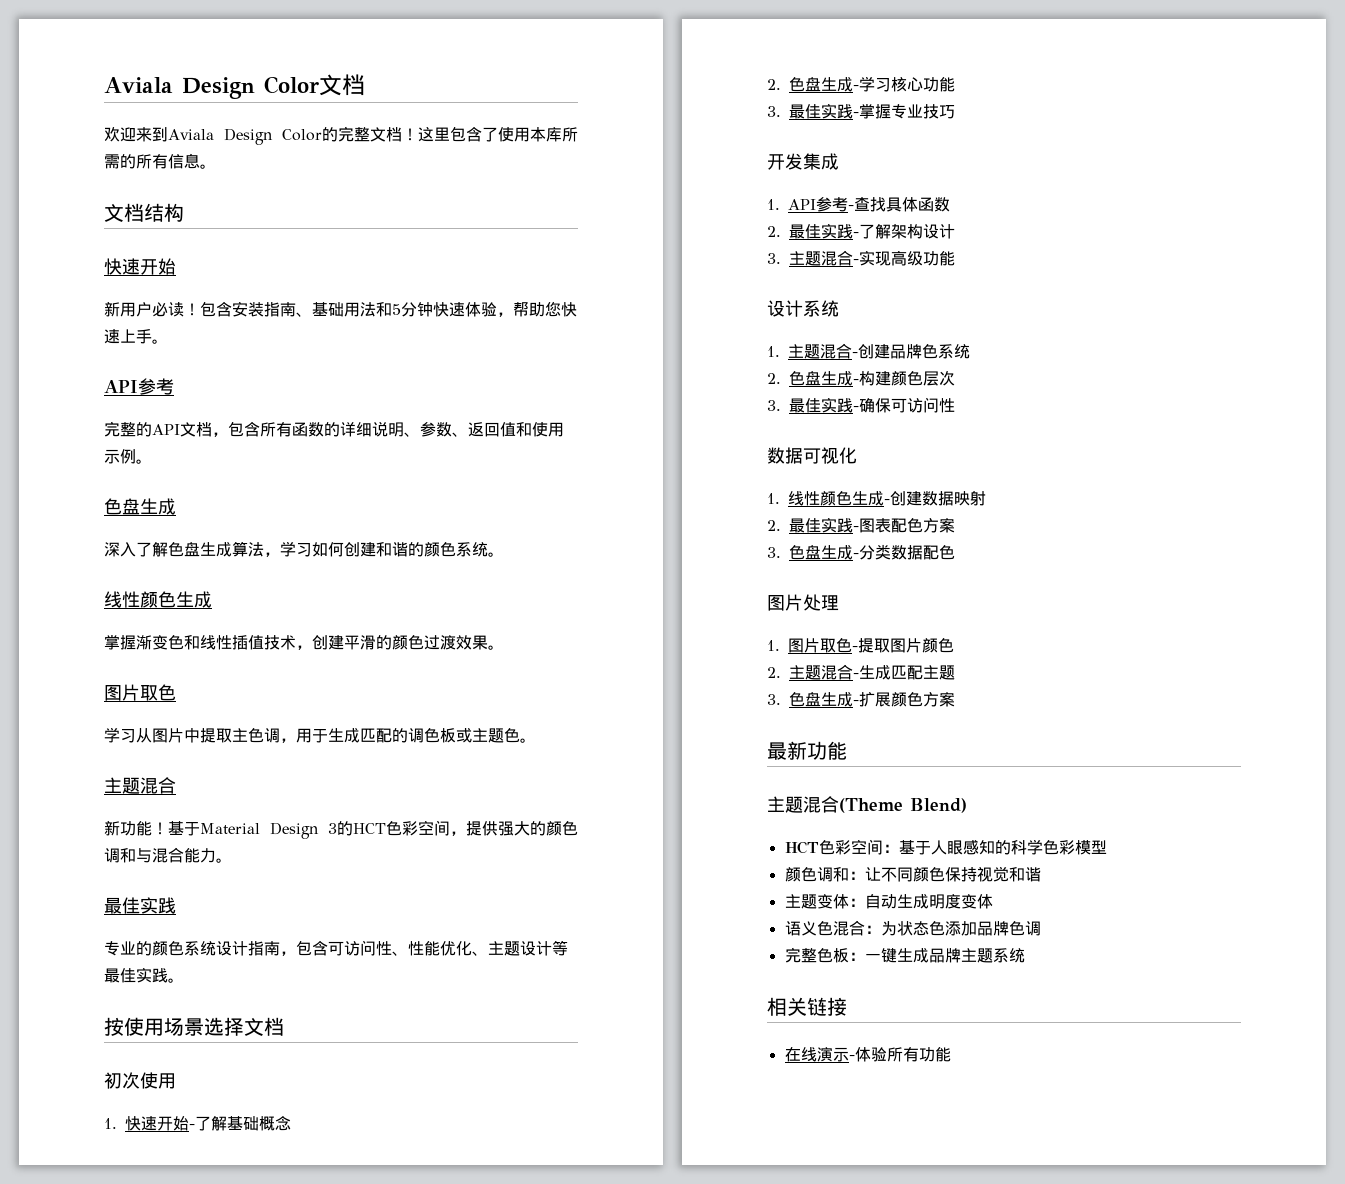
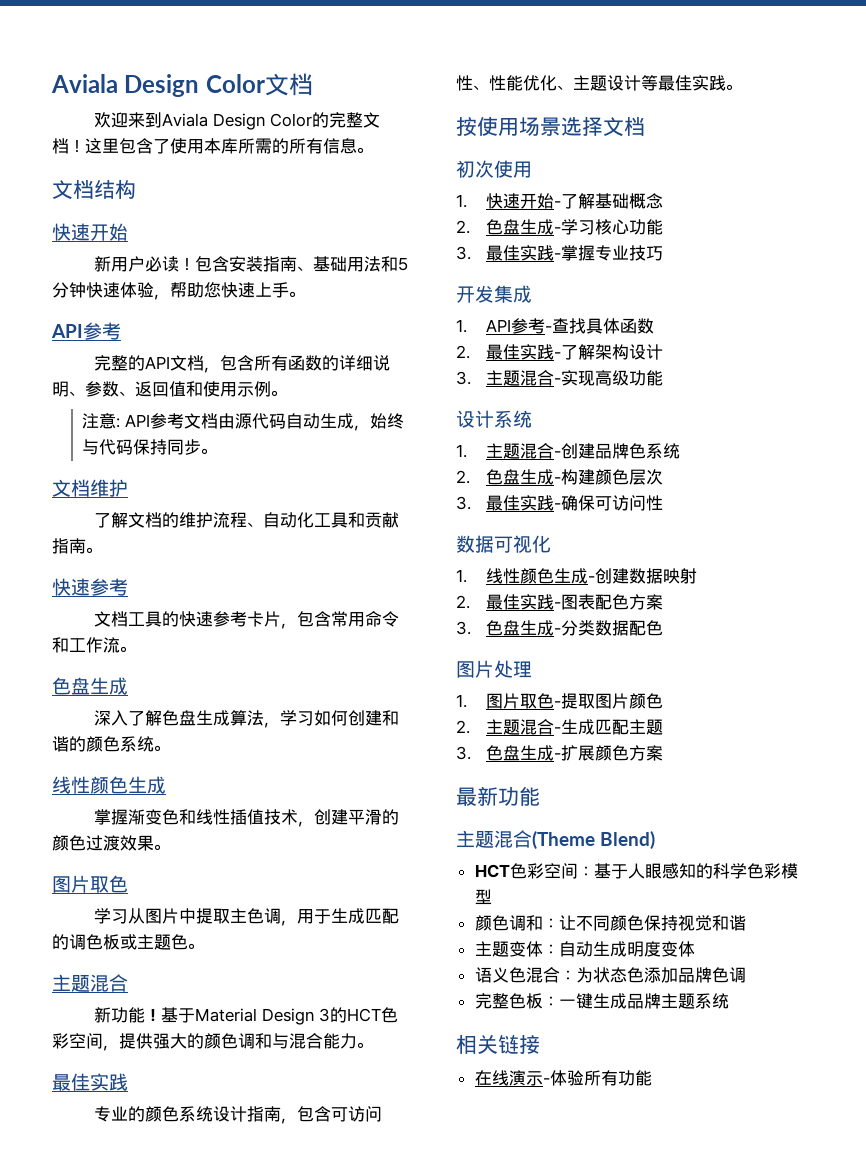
(152, 461) none -> [82,413,405,431] [82,439,218,455] [52,479,128,497] [94,512,400,528] [52,538,102,554] [52,578,128,596] [94,611,400,629] [52,637,136,653] // 注意: API参考文档由源代码自动生成，始终与代码保持同步。 // 文档维护 // 了解文档的维护流程、自动化工具和贡献指南。 // 快速参考 // 文档工具的快速参考卡片，包含常用命令和工作流。

